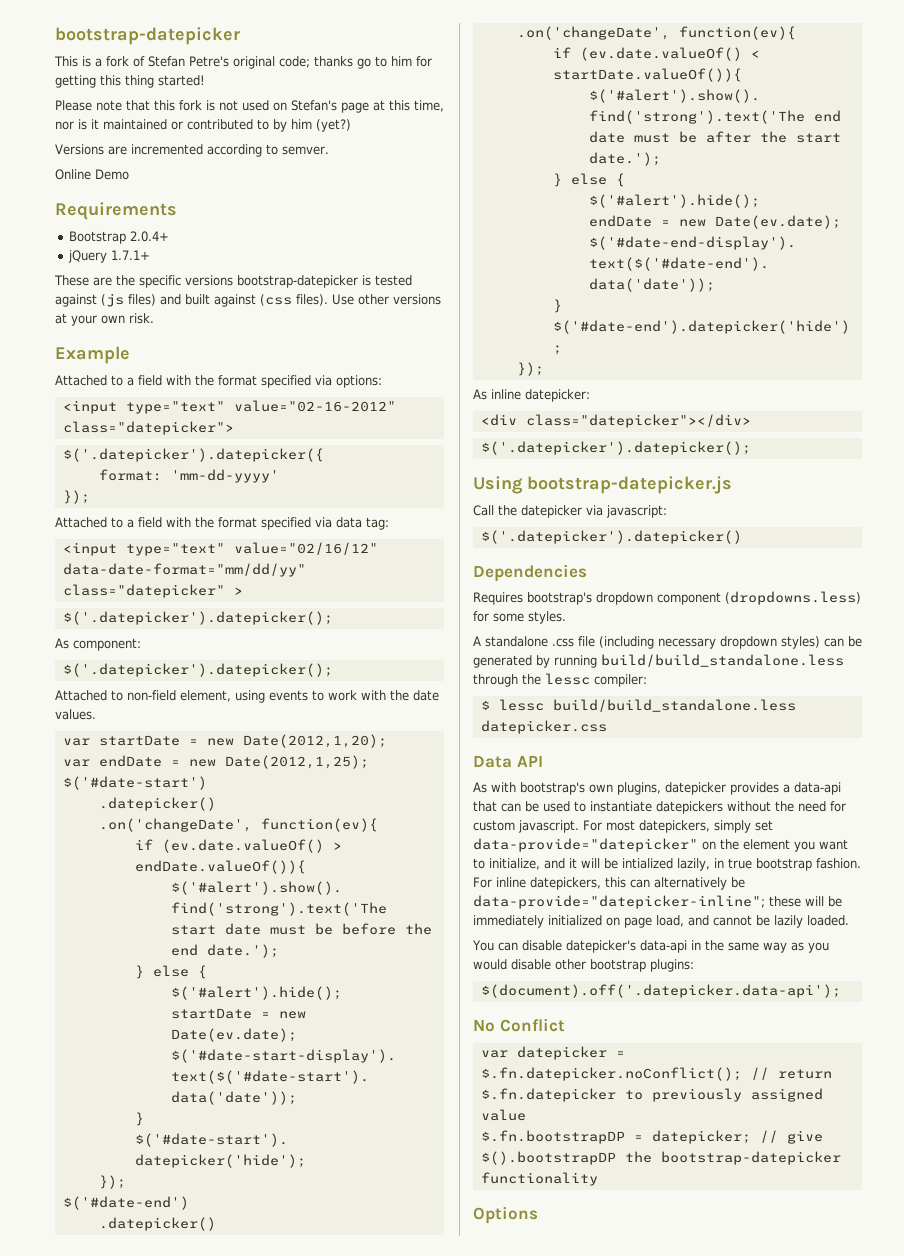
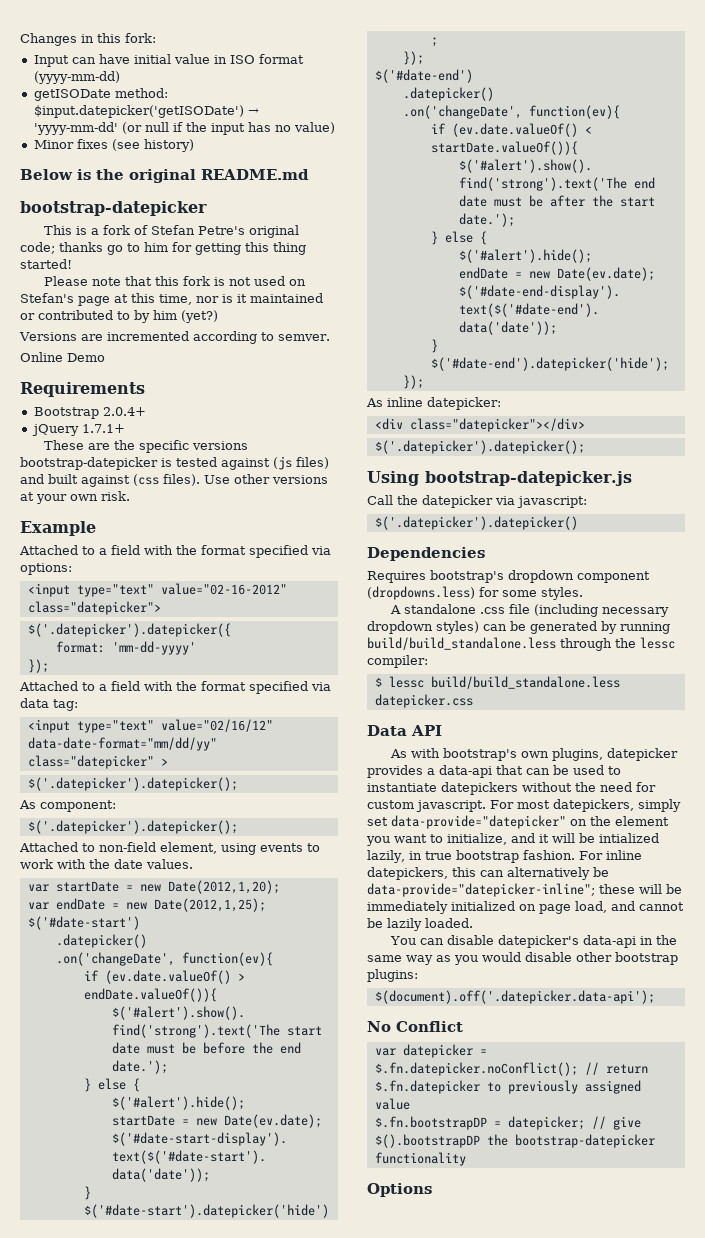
(55, 36) none -> [20,33,156,46] [33,54,304,67] [33,71,120,84] [33,88,168,101] [33,105,259,118] [33,122,335,135] [33,139,194,152] [20,169,309,183] Changes in this fork: // Input can have initial value in ISO format (yyyy-mm-dd) // getISODate method: $input.datepicker('getISODate') → 'yyyy-mm-dd' (or null if the input has no value) // Minor fixes (see history) // Below is the original README.md //

